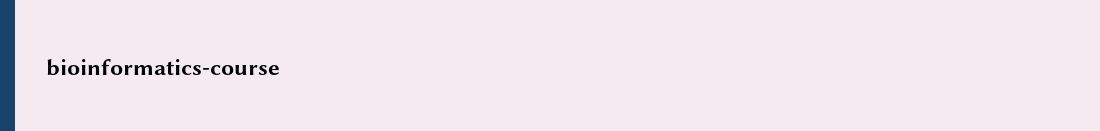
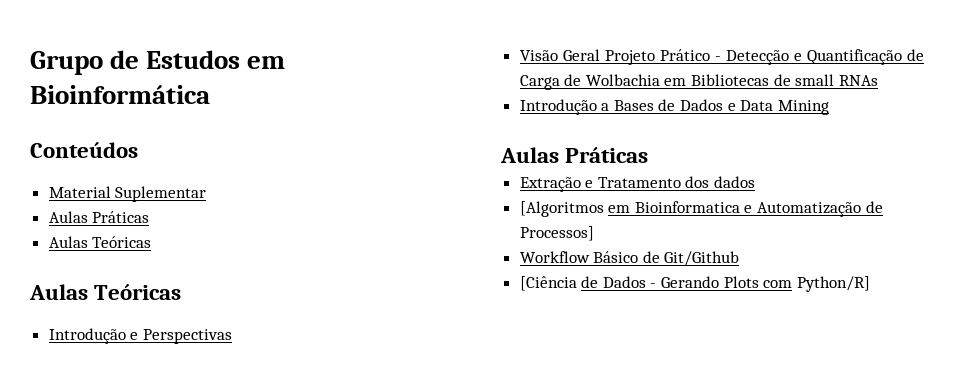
[46,59,280,76] bioinformatics-course -> [30,50,286,75] [30,85,210,104] [30,142,138,158] [48,186,207,202] [48,211,150,223] [48,236,152,248] [29,284,182,300] [48,328,232,344] [519,49,924,65] [519,74,878,90] [519,99,829,115] [500,147,649,163] [519,176,756,192] [519,201,883,217] [519,226,594,241] [519,251,740,266] [519,276,870,292] Grupo de Estudos em Bioinformática // Conteúdos // Material Suplementar // Aulas Práticas // Aulas Teóricas // Aulas Teóricas // Introdução e Perspectivas // Visão Geral Projeto Prático - Detecção e Quantificação de Carga de Wolbachia em Bibliotecas de small RNAs // Introdução a Bases de Dados e Data Mining // Aulas Práticas // Extração e Tratamento dos dados // [Algoritmos em Bioinformatica e Automatização de Processos] // Workflow Básico de Git/Github // [Ciência de Dados - Gerando Plots com Python/R]

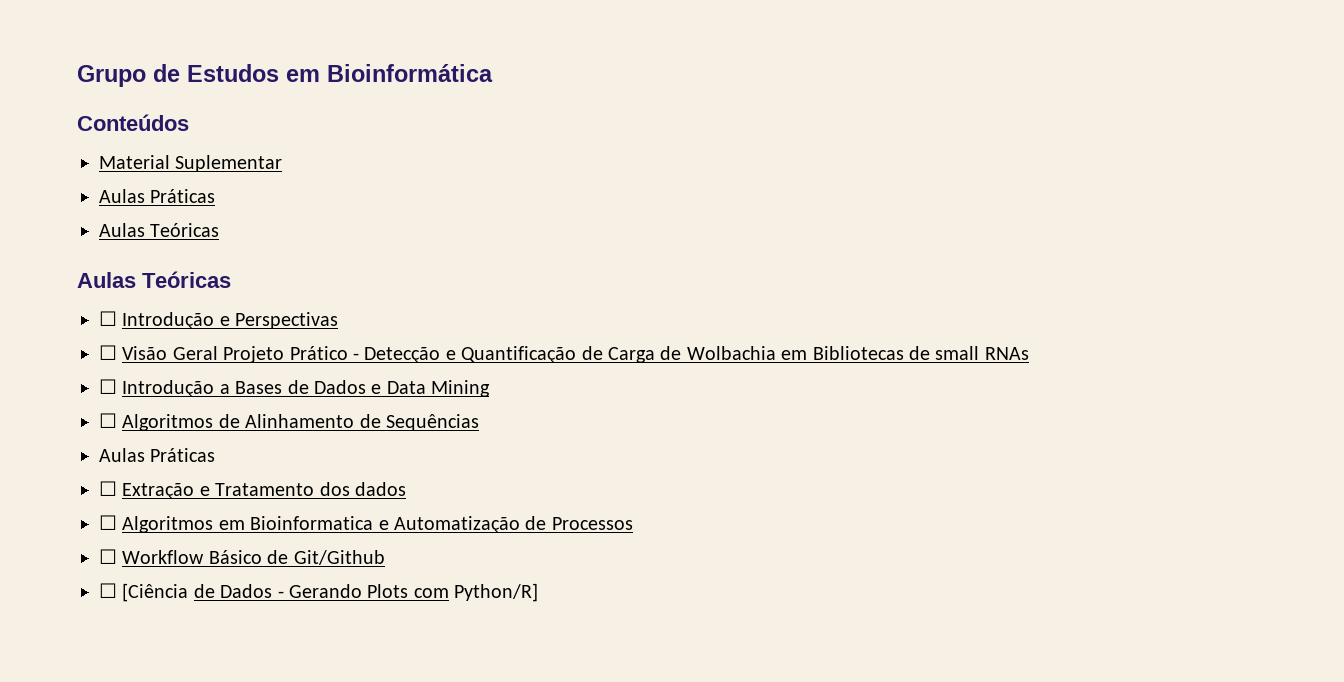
(182, 292) none -> [99,311,117,326] ☐
(232, 336) none -> [99,345,117,360] ☐
(878, 80) none -> [99,379,117,394] ☐
[500,147,649,163] // Aulas Práticas // -> [99,413,479,431] [99,448,216,462] [99,481,117,496] // ☐ Algoritmos de Alinhamento de Sequências // Aulas Práticas // ☐
[519,201,604,217] [Algoritmos -> [99,515,214,533] ☐ Algoritmos
[519,226,594,241] Processos] // -> [551,517,633,530] [99,549,117,564] Processos // ☐
(740, 258) none -> [99,583,117,598] ☐

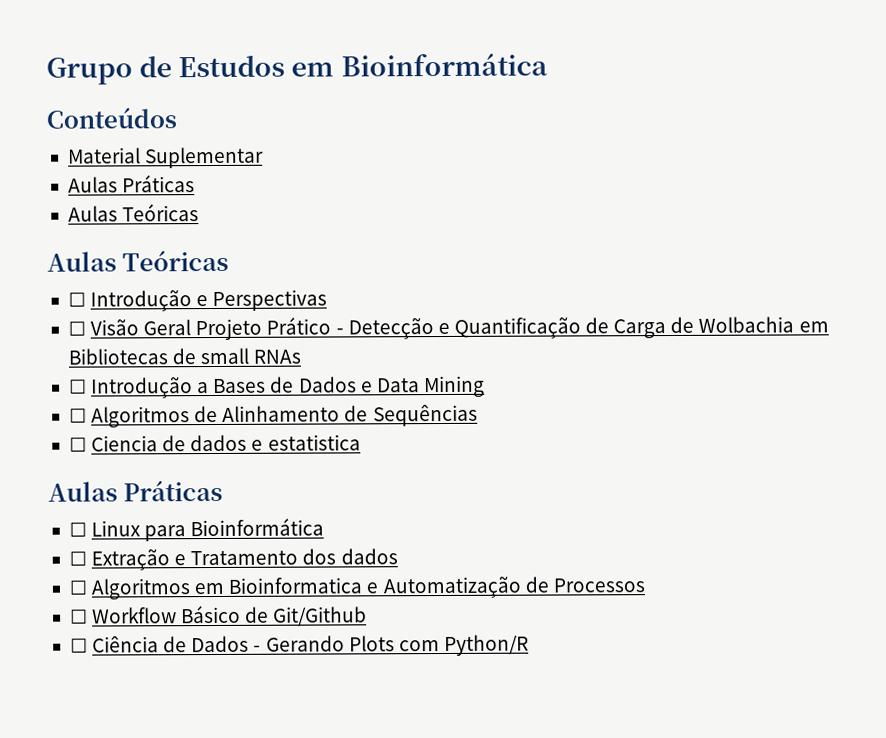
[99,448,216,462] Aulas Práticas -> [68,434,361,452] [48,479,224,502] [68,518,325,542] ☐ Ciencia de dados e estatistica // Aulas Práticas // ☐ Linux para Bioinformática
[122,583,189,602] [Ciência -> [92,635,160,653] Ciência
[454,583,539,602] Python/R] -> [443,634,529,657] Python/R

